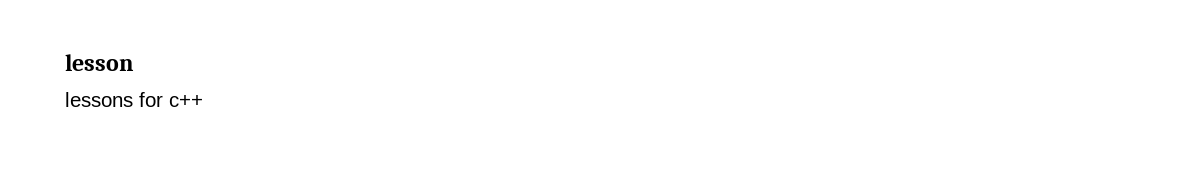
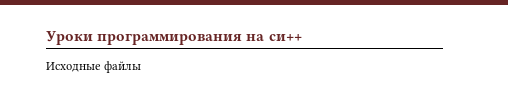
[65,54,134,71] [65,92,203,107] lesson // lessons for c++ -> [46,31,302,45] [46,61,142,73] Уроки программирования на си++ // Исходные файлы

